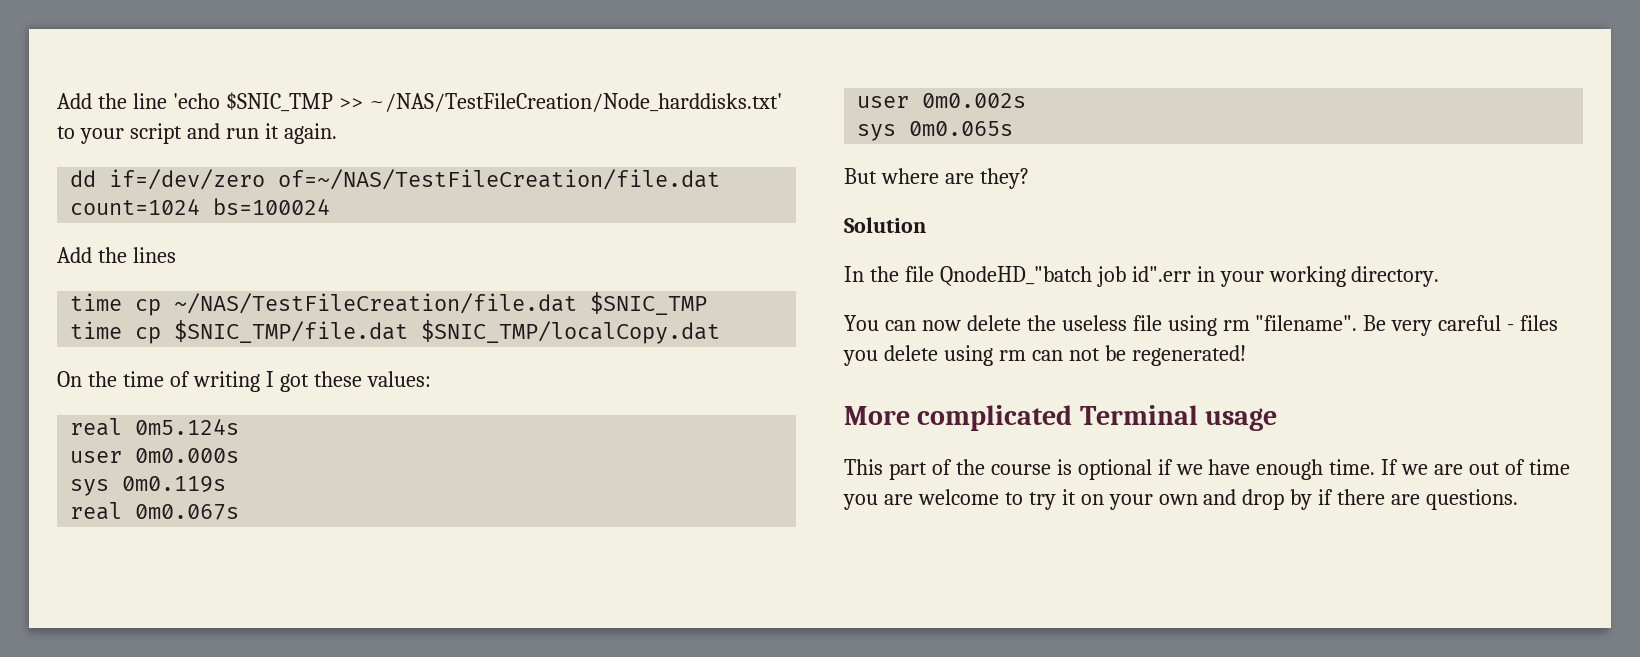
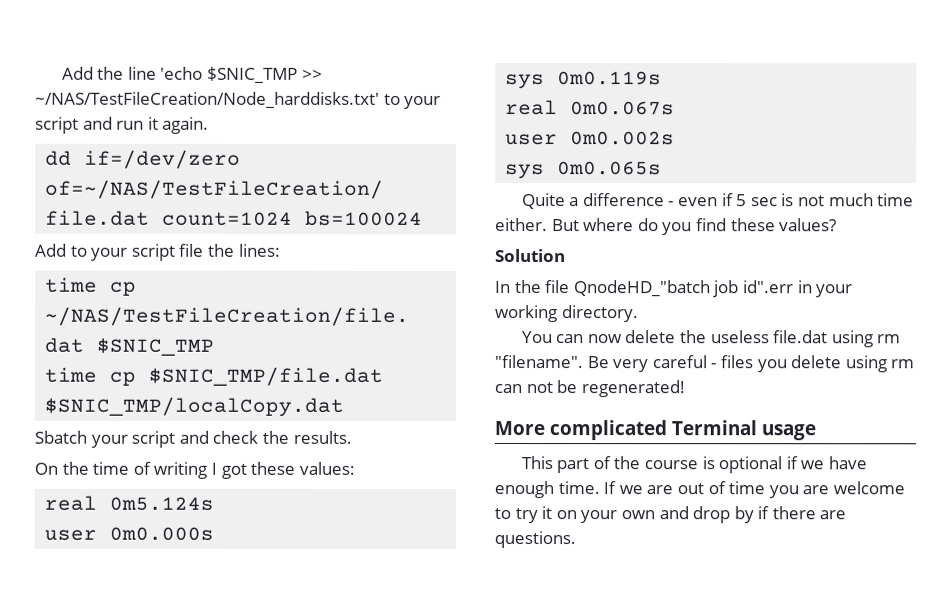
[97,247,176,263] the lines -> [70,243,281,261] to your script file the lines:
(721, 332) none -> [34,430,352,448] // Sbatch your script and check the results.
[844,168,1029,189] But where are they? -> [521,193,915,210] [495,218,838,236] Quite a difference - even if 5 sec is not much time either. But where do you find these values?
[1132,315,1162,331] file -> [772,330,828,344] file.dat

